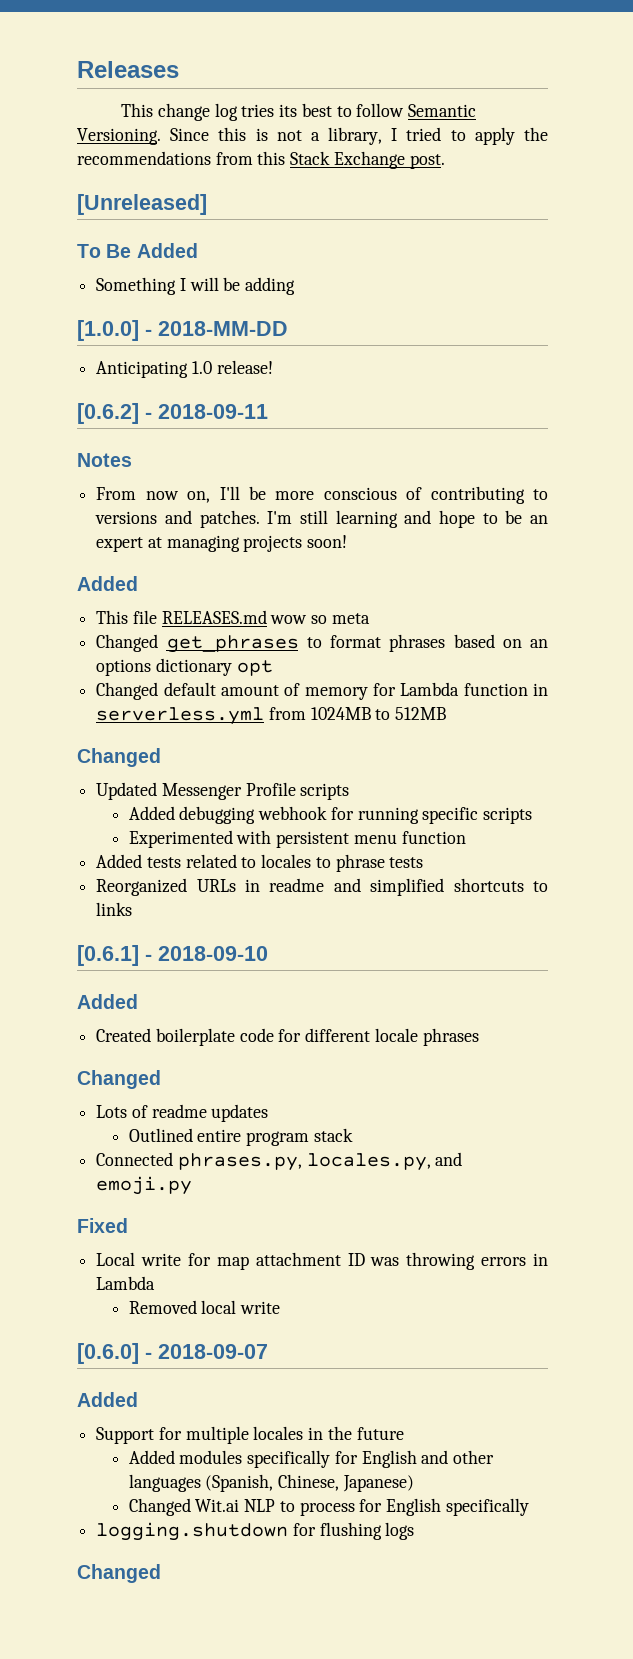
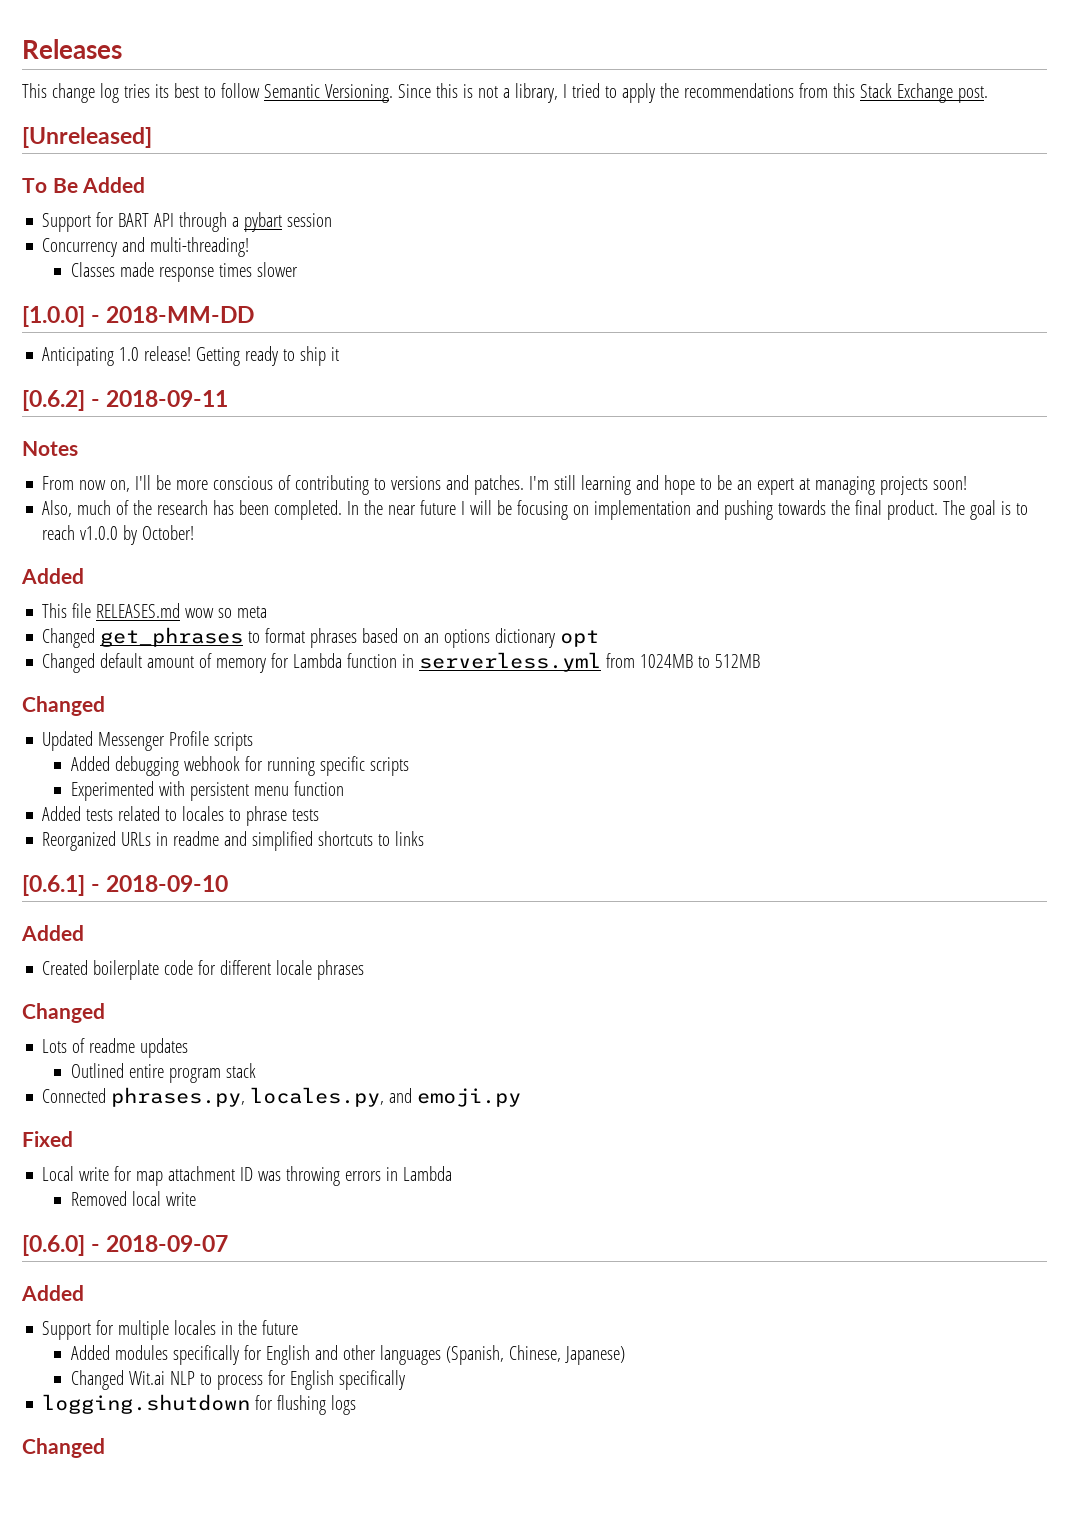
[96,277,296,295] Something I will be adding -> [42,212,333,232] [42,237,250,257] [70,262,298,282] Support for BART API through a pybart session // Concurrency and multi-threading! // Classes made response times slower
(273, 367) none -> [196,346,340,366] Getting ready to ship it
(348, 541) none -> [42,500,1029,520] [42,525,195,545] // Also, much of the research has been completed. In the near future I will be focusing on implementation and pushing towards the final product. The goal is to reach v1.0.0 by October!

